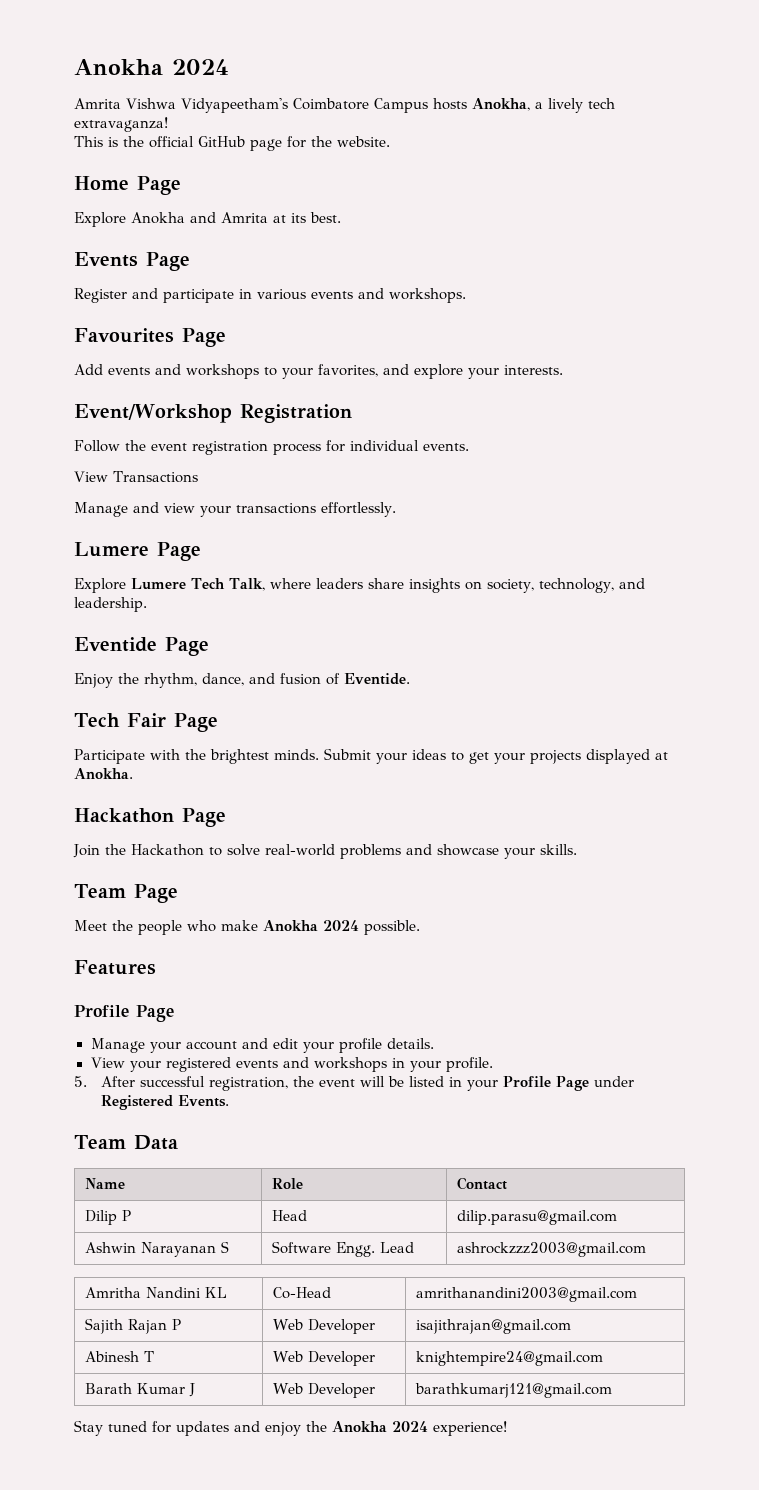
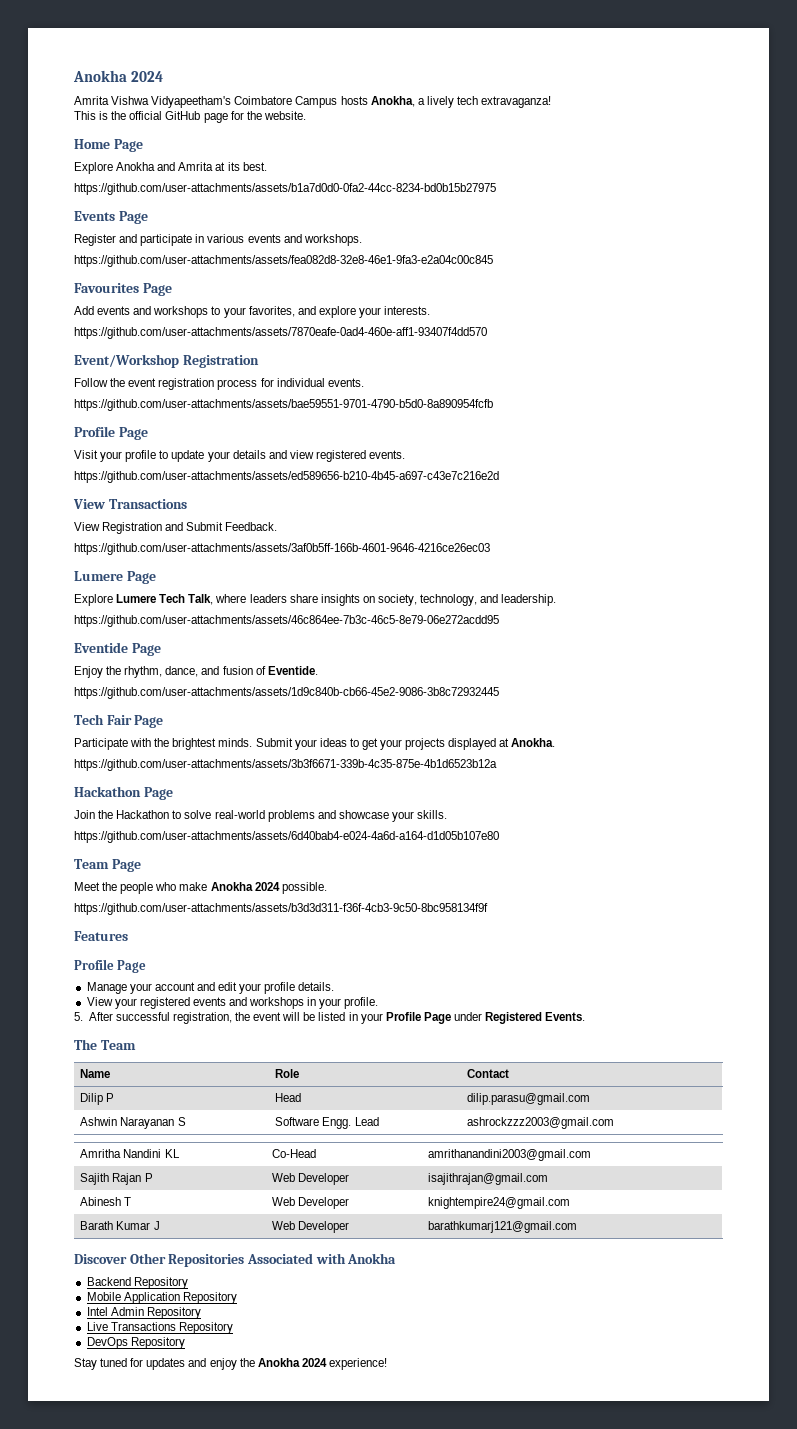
(341, 217) none -> [74,183,496,195] // https://github.com/user-attachments/assets/b1a7d0d0-0fa2-44cc-8234-bd0b15b27975
(466, 295) none -> [74,255,493,267] // https://github.com/user-attachments/assets/fea082d8-32e8-46e1-9fa3-e2a04c00c845
(563, 370) none -> [74,327,487,339] // https://github.com/user-attachments/assets/7870eafe-0ad4-460e-aff1-93407f4dd570
[74,471,198,483] [74,502,396,517] View Transactions // Manage and view your transactions effortlessly. -> [74,399,493,411] [74,426,148,440] [74,450,406,462] [74,471,499,483] [73,499,187,509] [74,522,278,534] [74,543,490,555] https://github.com/user-attachments/assets/bae59551-9701-4790-b5d0-8a890954fcfb // Profile Page // Visit your profile to update your details and view registered events. // https://github.com/user-attachments/assets/ed589656-b210-4b45-a697-c43e7c216e2d // View Transactions // View Registration and Submit Feedback. // https://github.com/user-attachments/assets/3af0b5ff-166b-4601-9646-4216ce26ec03
(147, 604) none -> [74,615,499,627] // https://github.com/user-attachments/assets/46c864ee-7b3c-46c5-8e79-06e272acdd95
(410, 679) none -> [74,687,499,699] // https://github.com/user-attachments/assets/1d9c840b-cb66-45e2-9086-3b8c72932445
(133, 773) none -> [74,759,497,771] // https://github.com/user-attachments/assets/3b3f6671-339b-4c35-875e-4b1d6523b12a
(577, 849) none -> [74,831,499,843] // https://github.com/user-attachments/assets/6d40bab4-e024-4a6d-a164-d1d05b107e80
(420, 927) none -> [74,903,488,915] // https://github.com/user-attachments/assets/b3d3d311-f36f-4cb3-9c50-8bc958134f9f
[74,1135,178,1150] Team Data -> [74,1039,136,1050] The Team
(613, 1390) none -> [74,1253,397,1267] [86,1277,188,1289] [86,1292,237,1304] [86,1307,201,1319] [86,1322,233,1334] [86,1337,185,1349] // Discover Other Repositories Associated with Anokha // Backend Repository // Mobile Application Repository // Intel Admin Repository // Live Transactions Repository // DevOps Repository

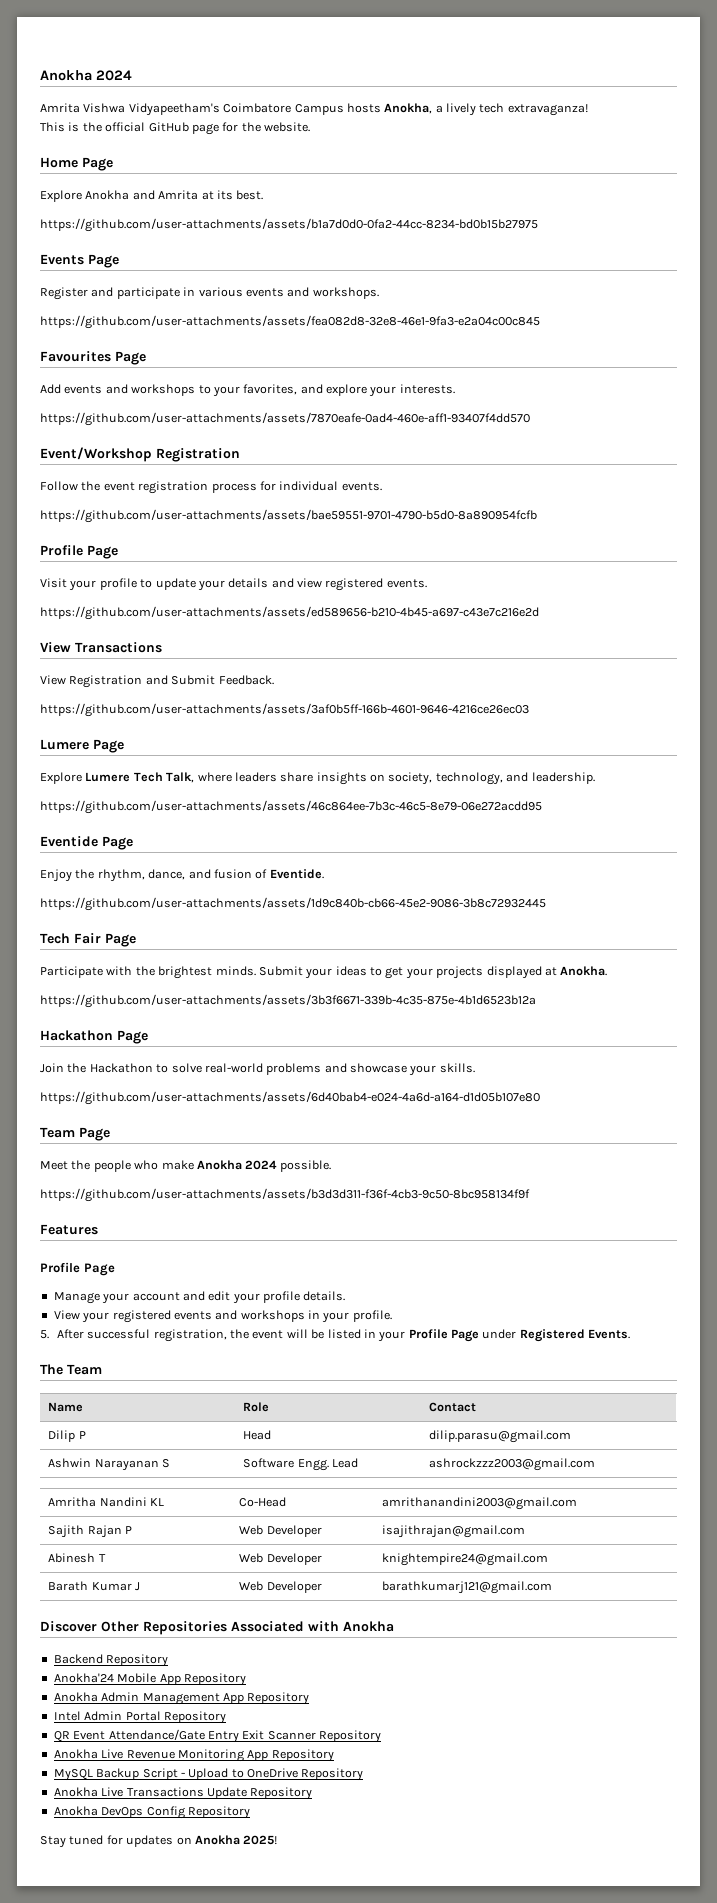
[86,1292,180,1304] Mobile Application -> [53,1673,246,1686] [53,1692,244,1705] Anokha'24 Mobile App Repository // Anokha Admin Management App
[146,1307,201,1319] Repository // -> [125,1711,226,1724] [53,1729,381,1743] [53,1749,334,1762] [53,1768,364,1781] [53,1787,98,1797] Portal Repository // QR Event Attendance/Gate Entry Exit Scanner Repository // Anokha Live Revenue Monitoring App Repository // MySQL Backup Script - Upload to OneDrive Repository // Anokha
[178,1322,233,1334] [86,1337,128,1349] Repository // DevOps -> [206,1787,313,1800] [53,1806,185,1819] Update Repository // Anokha DevOps Config
[188,1358,387,1370] and enjoy the Anokha 2024 experience! -> [176,1835,278,1845] on Anokha 2025!

